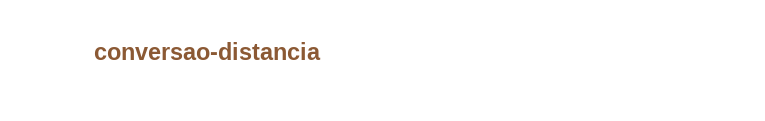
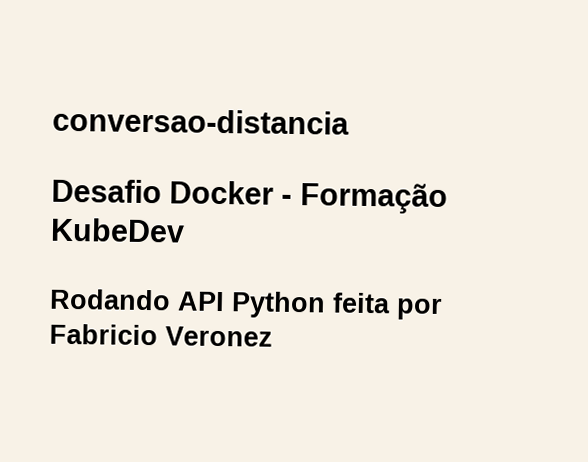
(321, 51) none -> [51,178,448,215] [50,217,185,243] [49,288,443,320] [49,323,273,347] // Desafio Docker - Formação KubeDev // Rodando API Python feita por Fabricio Veronez

